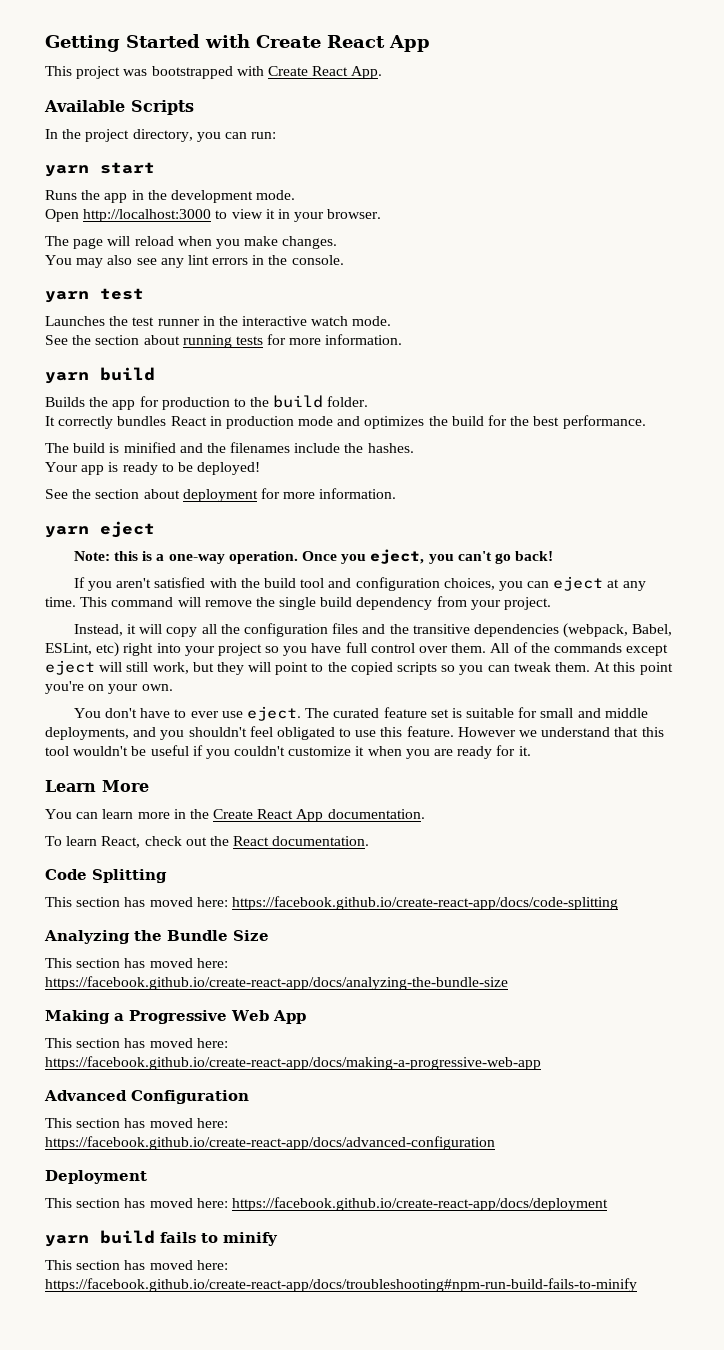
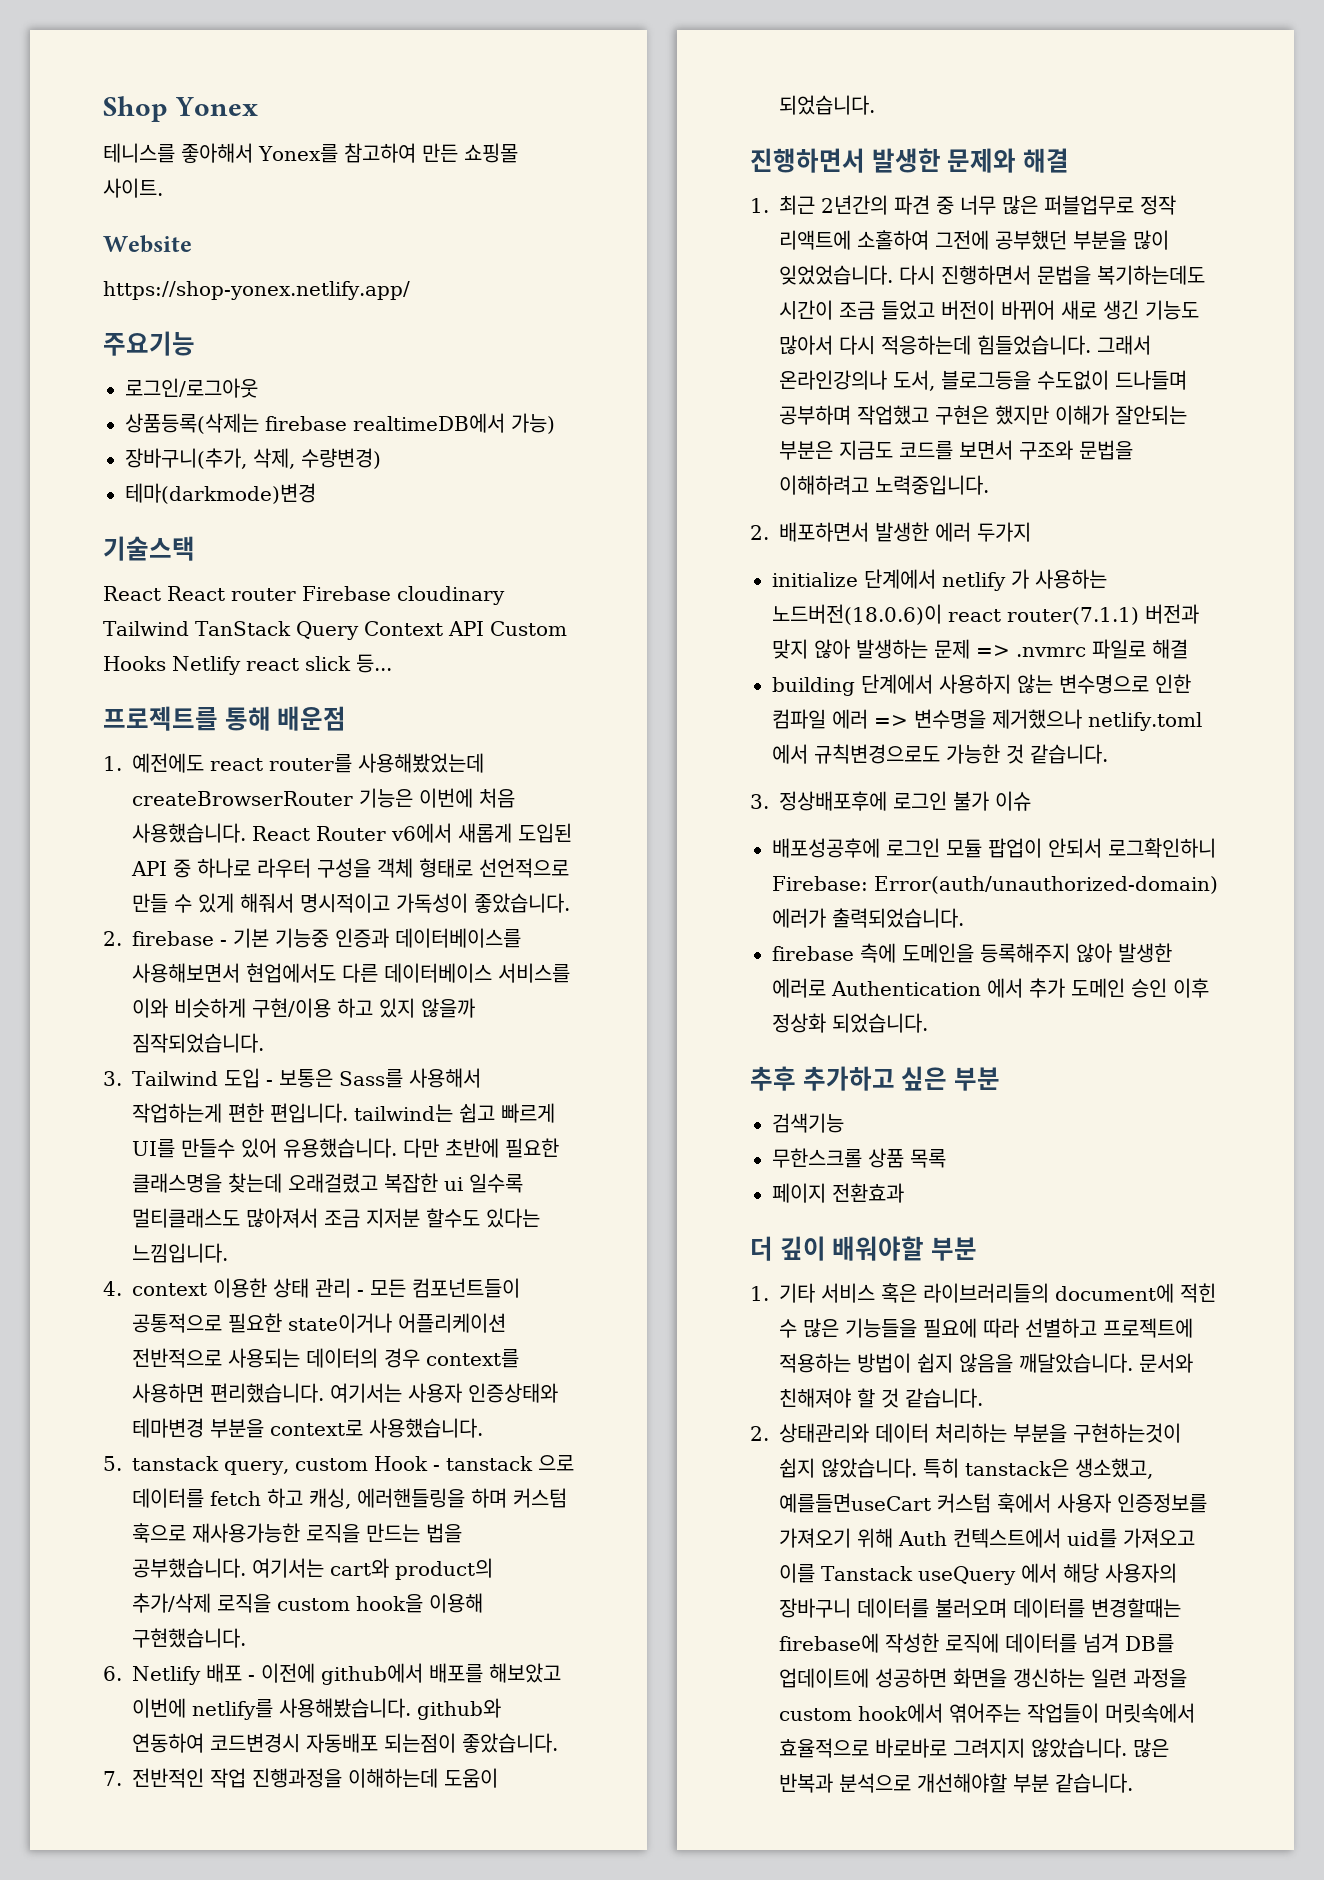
[45,34,430,52] [45,66,383,79] [44,100,194,115] [45,129,277,142] [45,162,155,177] [45,190,296,203] [45,209,382,222] [45,236,338,249] [45,255,344,268] [45,288,144,303] [45,316,392,326] [45,334,403,348] [45,367,155,384] [45,395,369,410] [45,415,646,429] [45,442,414,453] [45,462,261,475] [45,488,397,502] [45,521,155,538] [73,549,554,564] [73,576,646,591] [45,596,552,610] [73,623,673,638] [45,642,669,657] [45,660,673,675] [45,681,173,694] [73,706,648,721] [45,726,664,740] [45,745,531,759] [45,780,149,792] [45,809,425,822] [45,836,370,848] [45,869,167,883] [45,896,618,910] [44,930,269,944] [45,958,228,968] [45,976,508,990] [45,1010,306,1024] [45,1038,228,1048] [45,1056,541,1070] [44,1090,249,1104] [45,1118,228,1128] [45,1136,495,1150] [45,1170,147,1184] [45,1197,608,1211] [45,1230,278,1247] [45,1260,228,1270] [45,1278,637,1292] Getting Started with Create React App // This project was bootstrapped with Create React App. // Available Scripts // In the project directory, you can run: // yarn start // Runs the app in the development mode. // Open http://localhost:3000 to view it in your browser. // The page will reload when you make changes. // You may also see any lint errors in the console. // yarn test // Launches the test runner in the interactive watch mode. // See the section about running tests for more information. // yarn build // Builds the app for production to the build folder. // It correctly bundles React in production mode and optimizes the build for the best performance. // The build is minified and the filenames include the hashes. // Your app is ready to be deployed! // See the section about deployment for more information. // yarn eject // Note: this is a one-way operation. Once you eject, you can't go back! // If you aren't satisfied with the build tool and configuration choices, you can eject at any time. This command will remove the single build dependency from your project. // Instead, it will copy all the configuration files and the transitive dependencies (webpack, Babel, ESLint, etc) right into your project so you have full control over them. All of the commands except eject will still work, but they will point to the copied scripts so you can tweak them. At this point you're on your own. // You don't have to ever use eject. The curated feature set is suitable for small and middle deployments, and you shouldn't feel obligated to use this feature. However we understand that this tool wouldn't be useful if you couldn't customize it when you are ready for it. // Learn More // You can learn more in the Create React App documentation. // To learn React, check out the React documentation. // Code Splitting // This section has moved here: https://facebook.github.io/create-react-app/docs/code-splitting // Analyzing the Bundle Size // This section has moved here: https://facebook.github.io/create-react-app/docs/analyzing-the-bundle-size // Making a Progressive Web App // This section has moved here: https://facebook.github.io/create-react-app/docs/making-a-progressive-web-app // Advanced Configuration // This section has moved here: https://facebook.github.io/create-react-app/docs/advanced-configuration // Deployment // This section has moved here: https://facebook.github.io/create-react-app/docs/deployment // yarn build fails to minify // This section has moved here: https://facebook.github.io/create-react-app/docs/troubleshooting#npm-run-build-fails-to-minify -> [103,96,258,122] [103,143,518,163] [103,178,163,198] [103,235,192,253] [103,281,410,300] [103,331,195,356] [125,378,258,398] [125,413,555,434] [125,448,381,469] [125,483,316,504] [103,536,195,561] [103,586,505,605] [103,621,567,640] [103,654,392,675] [103,706,347,731] [103,753,484,773] [132,788,515,808] [132,823,572,843] [131,858,569,878] [132,893,570,913] [103,928,521,948] [132,963,570,983] [132,998,475,1018] [132,1033,264,1053] [103,1068,481,1088] [132,1103,555,1123] [132,1138,559,1158] [132,1173,523,1193] [132,1208,540,1228] [132,1243,228,1263] [103,1278,520,1298] [132,1313,506,1333] [132,1348,519,1368] [132,1383,558,1403] [132,1418,483,1438] [103,1455,574,1475] [132,1488,567,1509] [132,1523,462,1543] [132,1558,493,1580] [132,1593,483,1613] [132,1628,246,1648] [103,1663,561,1685] [132,1698,501,1720] [132,1733,558,1753] [103,1768,498,1788] [779,95,875,115] [750,148,1069,173] [750,195,1176,215] [779,230,1169,250] [779,265,1205,285] [779,300,1199,320] [779,335,1151,355] [779,370,1187,391] [779,405,1187,425] [779,440,1133,460] [779,475,989,495] [750,522,1031,542] [772,569,1107,591] [772,604,1199,625] [772,639,1188,659] [772,674,1191,696] [772,709,1202,731] [772,744,1108,764] [750,791,1031,811] [772,838,1216,858] [772,876,1218,894] [772,908,964,928] [772,943,1172,963] [772,978,1209,998] [772,1013,928,1033] [750,1066,1000,1091] [772,1113,844,1133] [772,1148,946,1168] [772,1183,904,1203] [750,1236,977,1261] [750,1283,1216,1303] [779,1318,1193,1338] [779,1353,1193,1373] [779,1388,983,1408] [750,1423,1181,1443] [779,1458,1153,1479] [779,1493,1207,1513] [779,1528,1195,1548] [779,1563,1177,1585] [779,1598,1181,1618] [779,1633,1174,1653] [779,1668,1187,1688] [779,1703,1195,1723] [779,1738,1169,1758] [779,1773,1133,1793] Shop Yonex // 테니스를 좋아해서 Yonex를 참고하여 만든 쇼핑몰 사이트. // Website // https://shop-yonex.netlify.app/ // 주요기능 // 로그인/로그아웃 // 상품등록(삭제는 firebase realtimeDB에서 가능) // 장바구니(추가, 삭제, 수량변경) // 테마(darkmode)변경 // 기술스택 // React React router Firebase cloudinary Tailwind TanStack Query Context API Custom Hooks Netlify react slick 등... // 프로젝트를 통해 배운점 // 1. 예전에도 react router를 사용해봤었는데 createBrowserRouter 기능은 이번에 처음 사용했습니다. React Router v6에서 새롭게 도입된 API 중 하나로 라우터 구성을 객체 형태로 선언적으로 만들 수 있게 해줘서 명시적이고 가독성이 좋았습니다. // 2. firebase - 기본 기능중 인증과 데이터베이스를 사용해보면서 현업에서도 다른 데이터베이스 서비스를 이와 비슷하게 구현/이용 하고 있지 않을까 짐작되었습니다. // 3. Tailwind 도입 - 보통은 Sass를 사용해서 작업하는게 편한 편입니다. tailwind는 쉽고 빠르게 UI를 만들수 있어 유용했습니다. 다만 초반에 필요한 클래스명을 찾는데 오래걸렸고 복잡한 ui 일수록 멀티클래스도 많아져서 조금 지저분 할수도 있다는 느낌입니다. // 4. context 이용한 상태 관리 - 모든 컴포넌트들이 공통적으로 필요한 state이거나 어플리케이션 전반적으로 사용되는 데이터의 경우 context를 사용하면 편리했습니다. 여기서는 사용자 인증상태와 테마변경 부분을 context로 사용했습니다. // 5. tanstack query, custom Hook - tanstack 으로 데이터를 fetch 하고 캐싱, 에러핸들링을 하며 커스텀 훅으로 재사용가능한 로직을 만드는 법을 공부했습니다. 여기서는 cart와 product의 추가/삭제 로직을 custom hook을 이용해 구현했습니다. // 6. Netlify 배포 - 이전에 github에서 배포를 해보았고 이번에 netlify를 사용해봤습니다. github와 연동하여 코드변경시 자동배포 되는점이 좋았습니다. // 7. 전반적인 작업 진행과정을 이해하는데 도움이 되었습니다. // 진행하면서 발생한 문제와 해결 // 1. 최근 2년간의 파견 중 너무 많은 퍼블업무로 정작 리액트에 소홀하여 그전에 공부했던 부분을 많이 잊었었습니다. 다시 진행하면서 문법을 복기하는데도 시간이 조금 들었고 버전이 바뀌어 새로 생긴 기능도 많아서 다시 적응하는데 힘들었습니다. 그래서 온라인강의나 도서, 블로그등을 수도없이 드나들며 공부하며 작업했고 구현은 했지만 이해가 잘안되는 부분은 지금도 코드를 보면서 구조와 문법을 이해하려고 노력중입니다. // 2. 배포하면서 발생한 에러 두가지 // initialize 단계에서 netlify 가 사용하는 노드버전(18.0.6)이 react router(7.1.1) 버전과 맞지 않아 발생하는 문제 => .nvmrc 파일로 해결 // building 단계에서 사용하지 않는 변수명으로 인한 컴파일 에러 => 변수명을 제거했으나 netlify.toml 에서 규칙변경으로도 가능한 것 같습니다. // 3. 정상배포후에 로그인 불가 이슈 // 배포성공후에 로그인 모듈 팝업이 안되서 로그확인하니 Firebase: Error(auth/unauthorized-domain) 에러가 출력되었습니다. // firebase 측에 도메인을 등록해주지 않아 발생한 에러로 Authentication 에서 추가 도메인 승인 이후 정상화 되었습니다. // 추후 추가하고 싶은 부분 // 검색기능 // 무한스크롤 상품 목록 // 페이지 전환효과 // 더 깊이 배워야할 부분 // 1. 기타 서비스 혹은 라이브러리들의 document에 적힌 수 많은 기능들을 필요에 따라 선별하고 프로젝트에 적용하는 방법이 쉽지 않음을 깨달았습니다. 문서와 친해져야 할 것 같습니다. // 2. 상태관리와 데이터 처리하는 부분을 구현하는것이 쉽지 않았습니다. 특히 tanstack은 생소했고, 예를들면useCart 커스텀 훅에서 사용자 인증정보를 가져오기 위해 Auth 컨텍스트에서 uid를 가져오고 이를 Tanstack useQuery 에서 해당 사용자의 장바구니 데이터를 불러오며 데이터를 변경할때는 firebase에 작성한 로직에 데이터를 넘겨 DB를 업데이트에 성공하면 화면을 갱신하는 일련 과정을 custom hook에서 엮어주는 작업들이 머릿속에서 효율적으로 바로바로 그려지지 않았습니다. 많은 반복과 분석으로 개선해야할 부분 같습니다.

